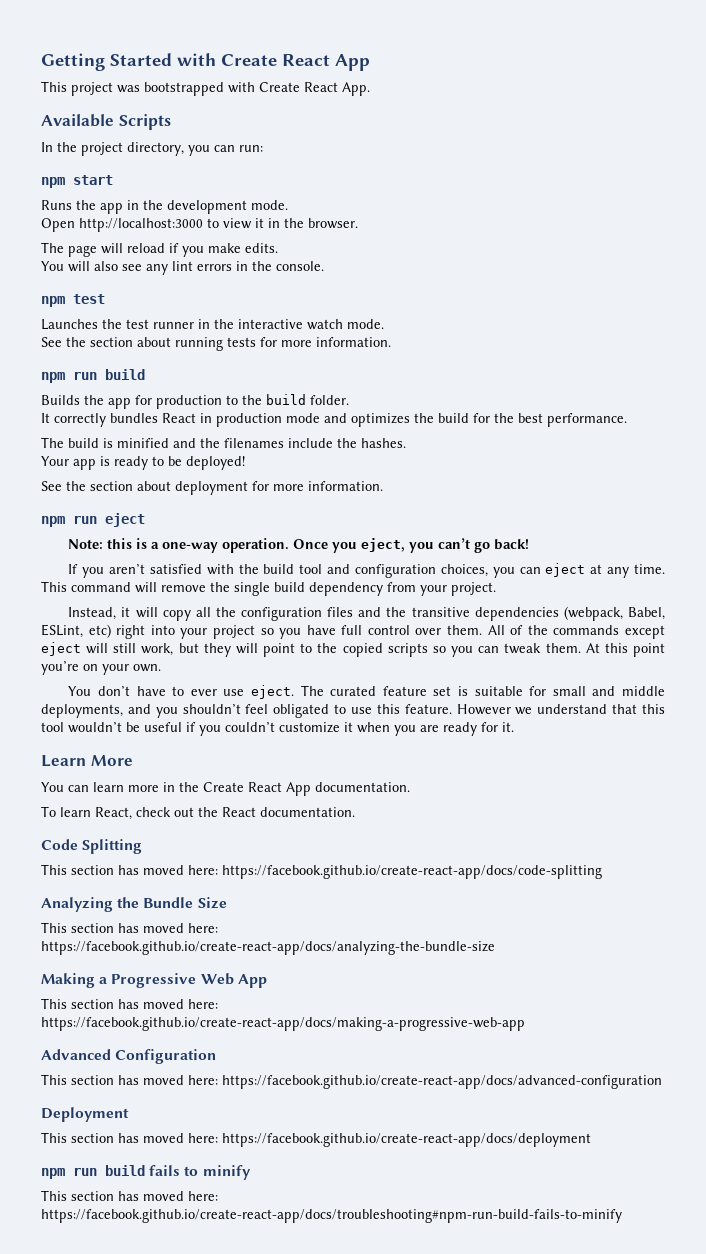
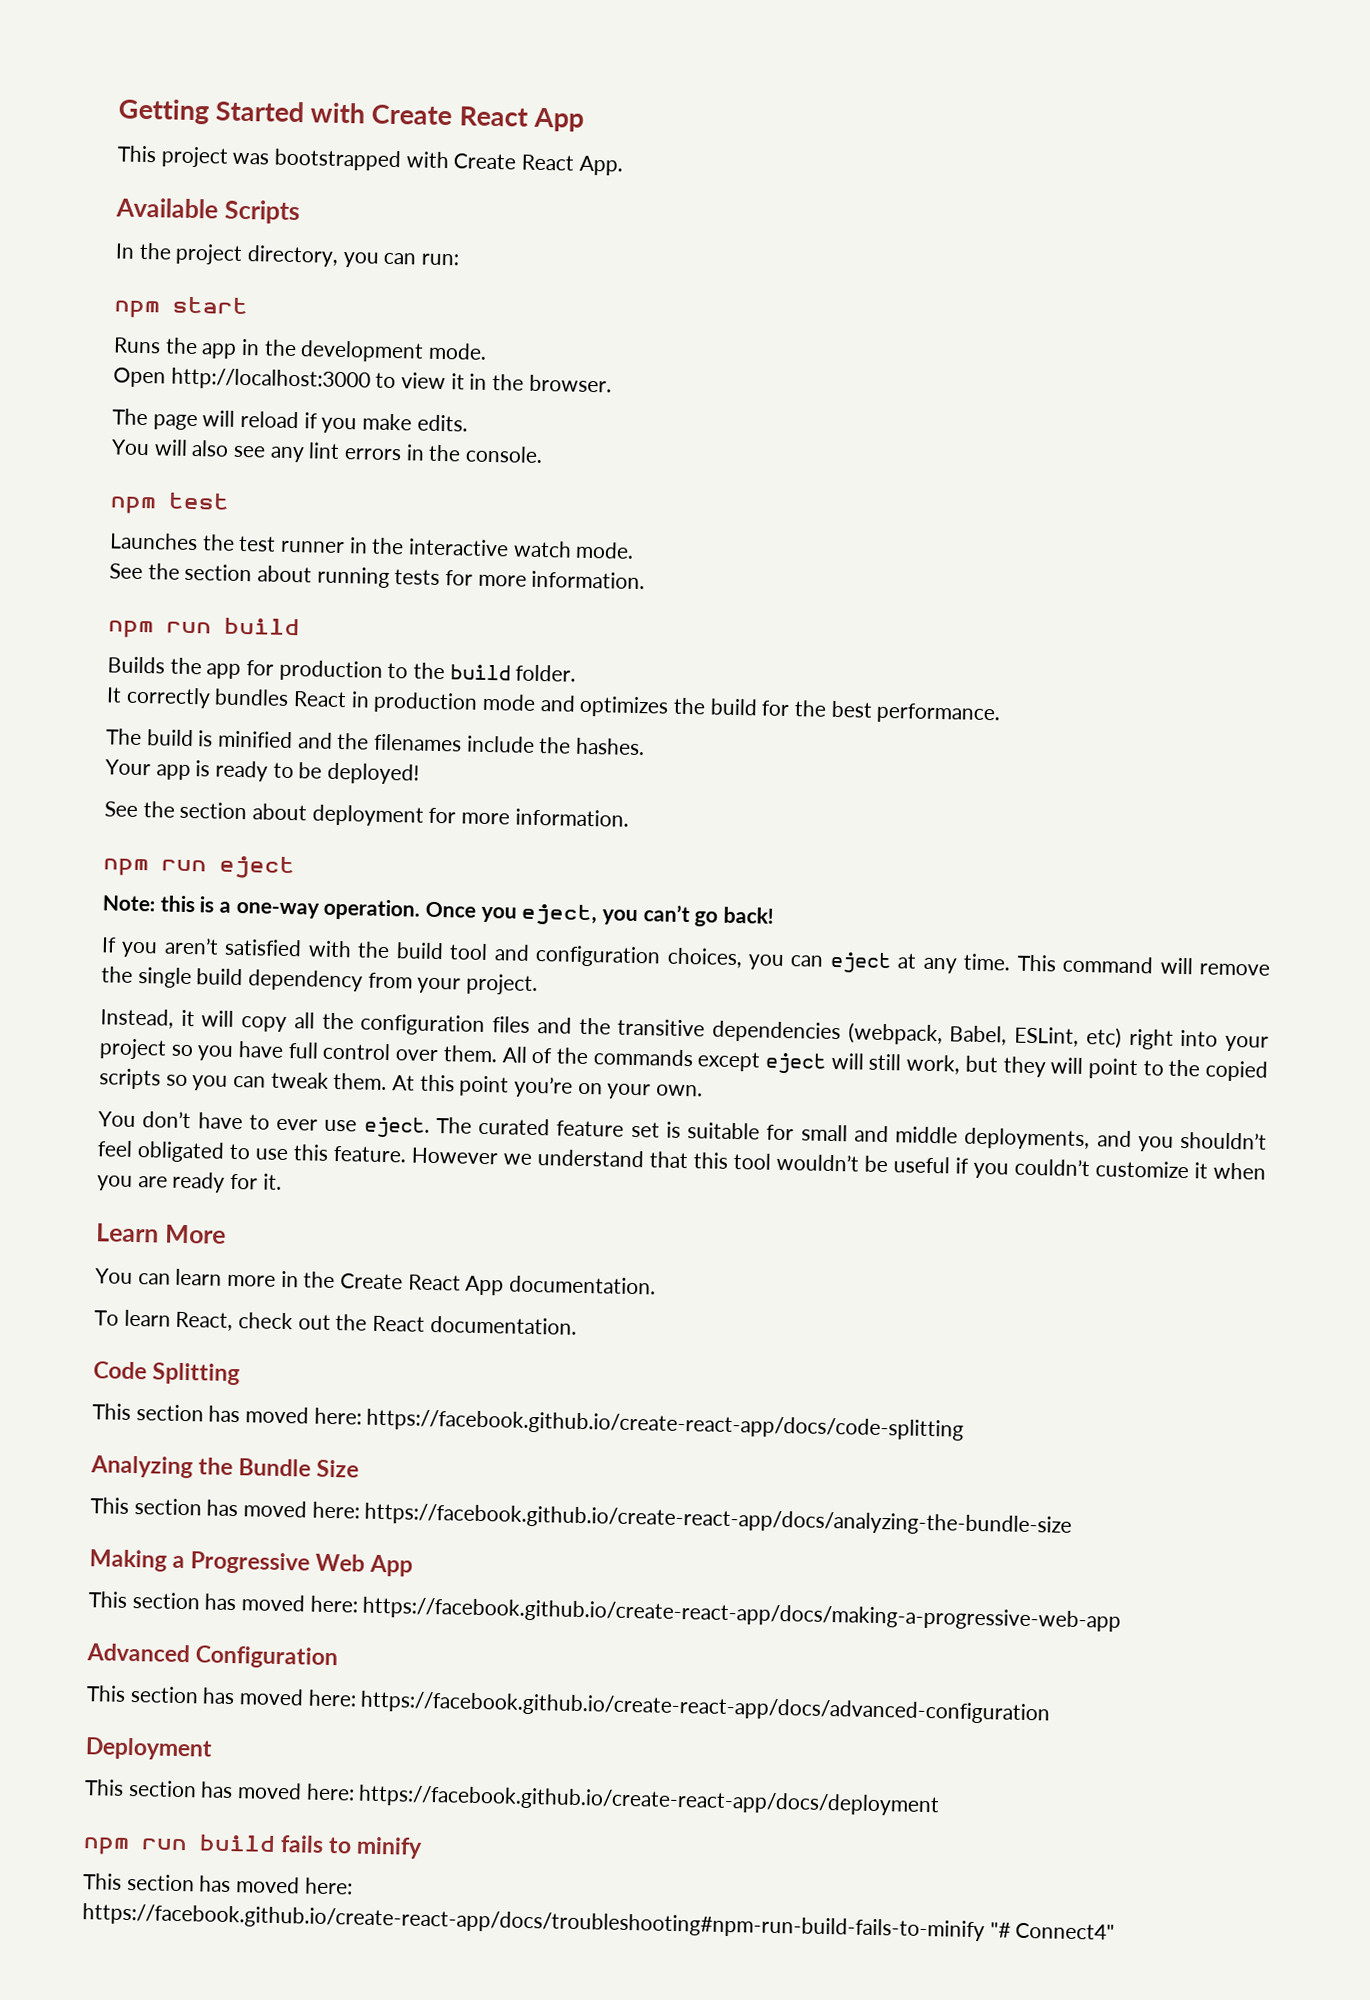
(622, 1216) none -> [989,1922,1116,1940] "# Connect4"

